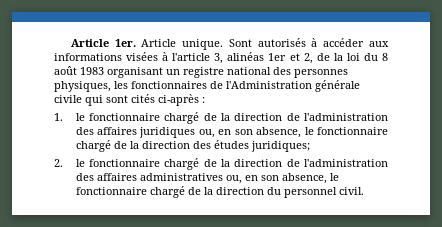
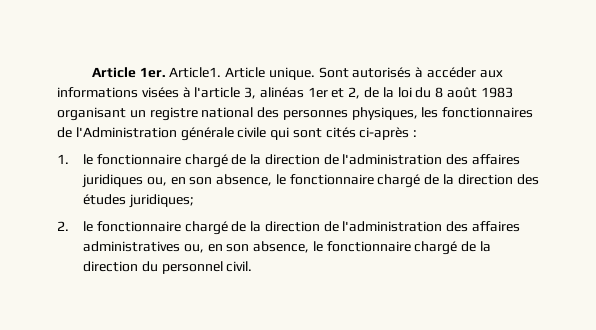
(136, 43) none -> [169,67,222,78] Article1.

